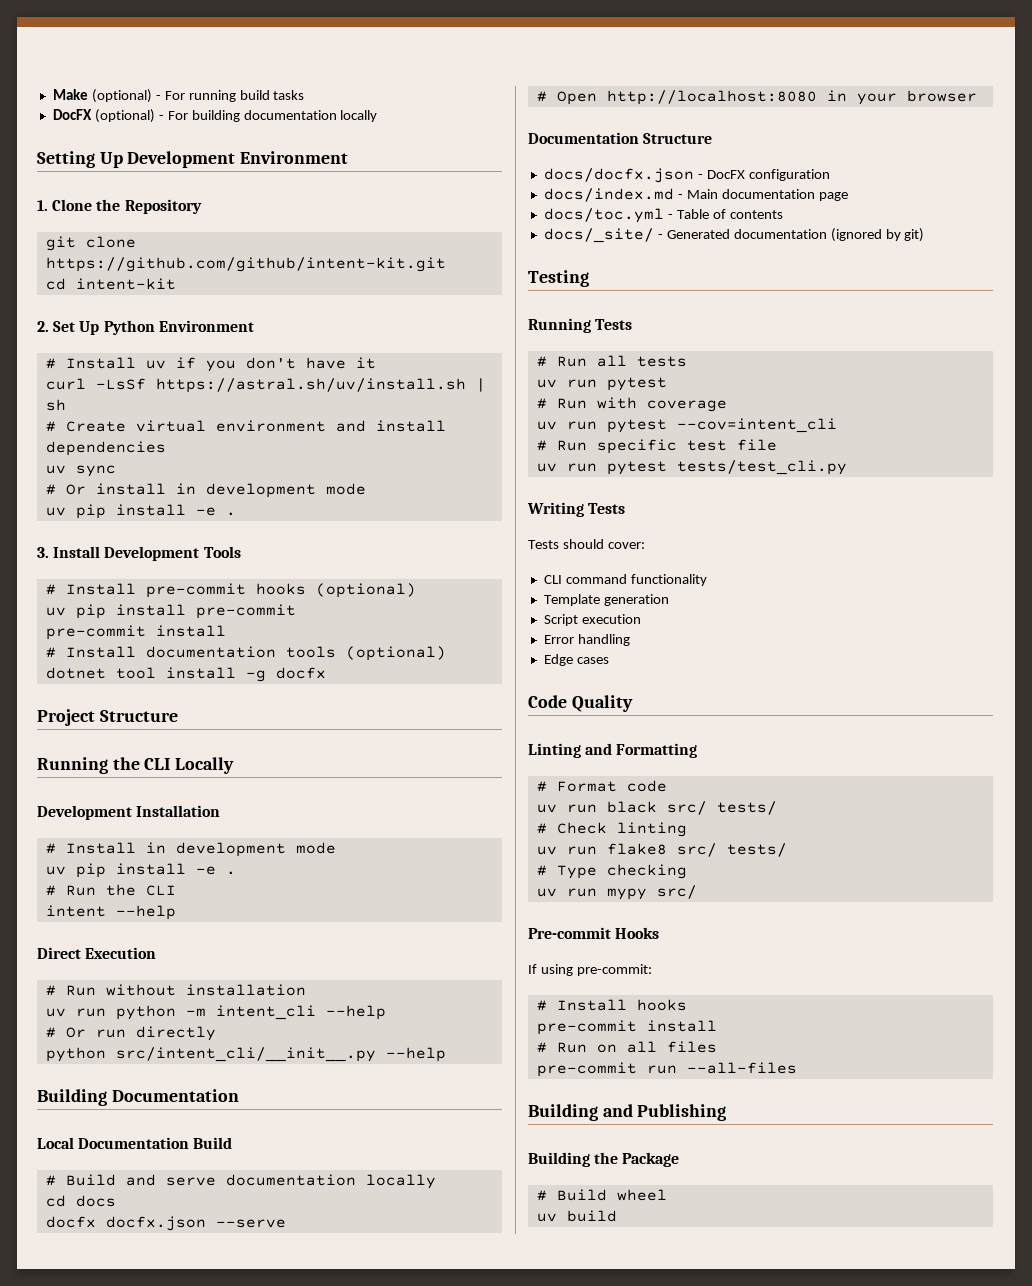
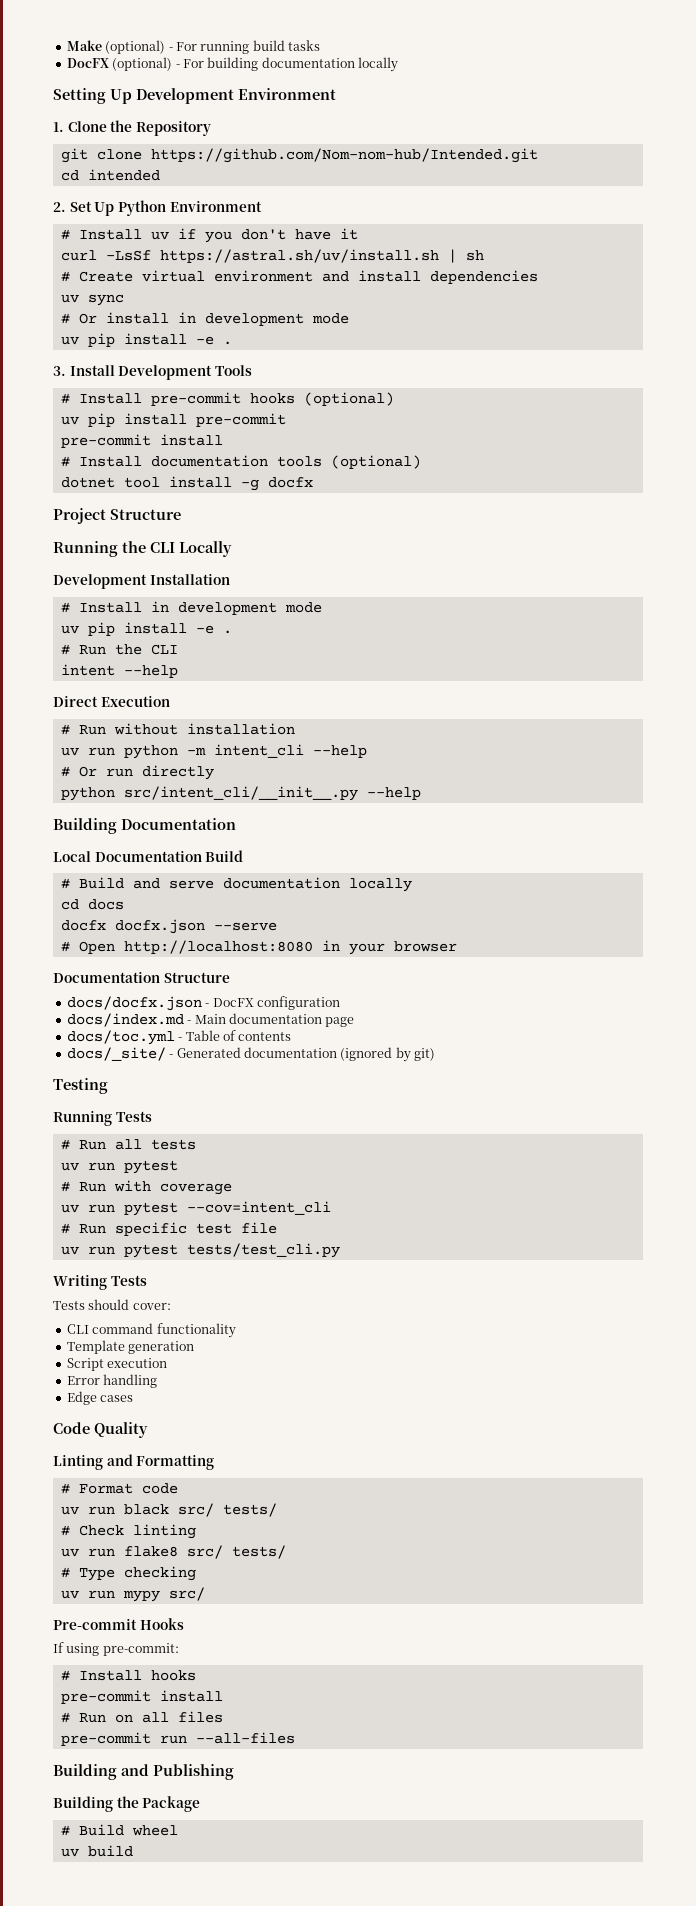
[45,257,446,272] [45,278,176,290] https://github.com/github/intent-kit.git // cd intent-kit -> [150,148,538,163] [60,169,160,181] https://github.com/Nom-nom-hub/Intended.git // cd intended

